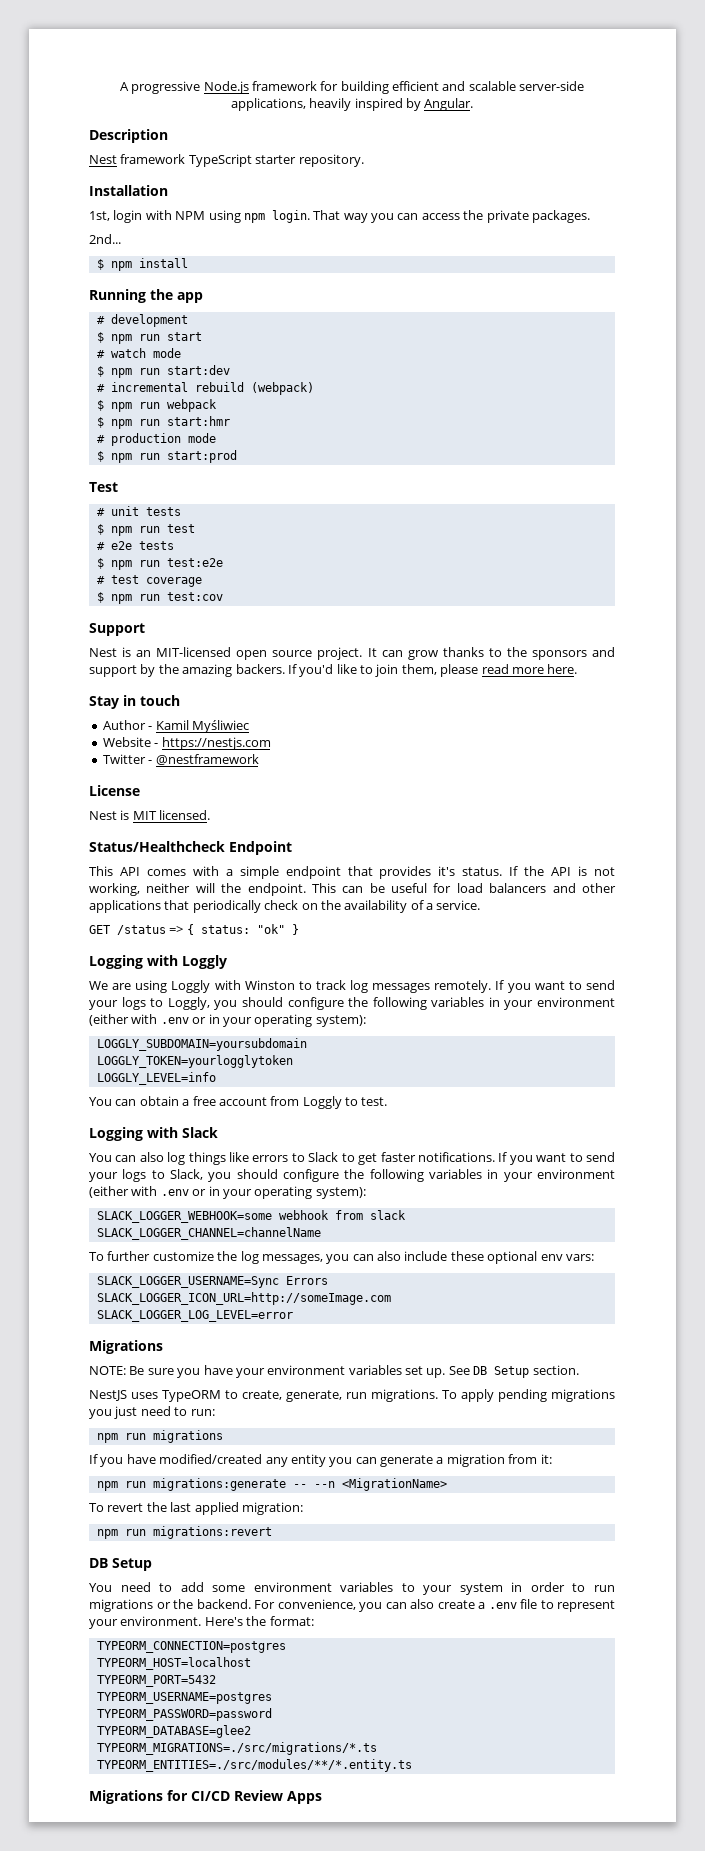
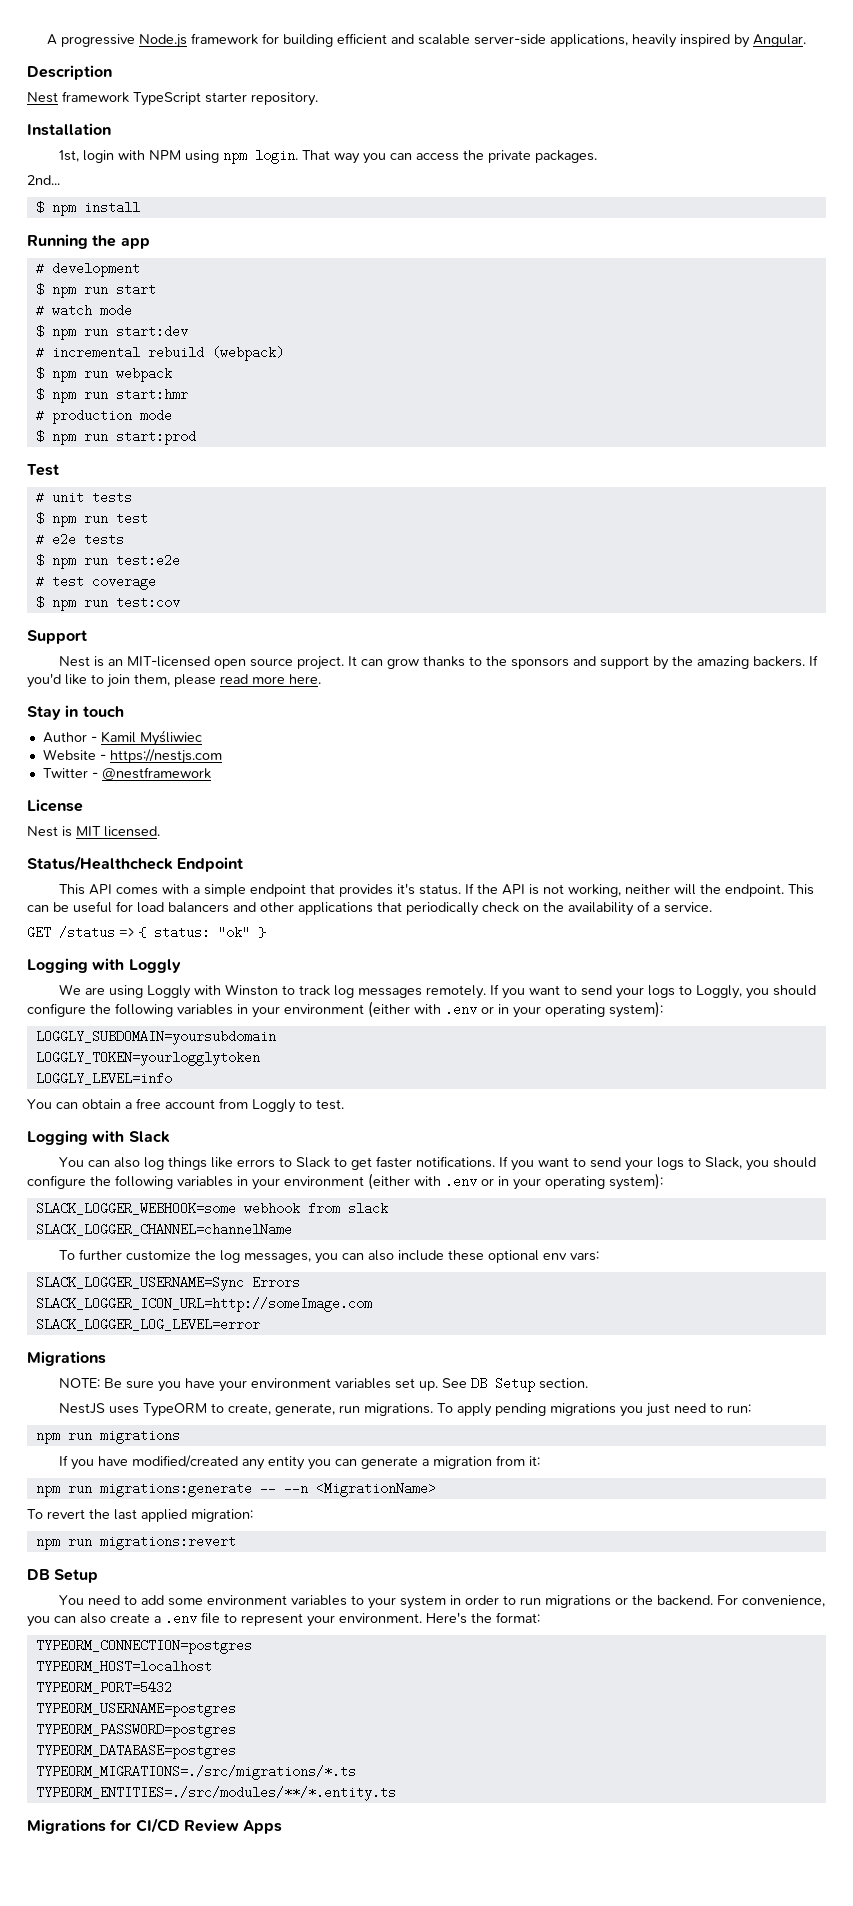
[96,1708,272,1721] [96,1725,251,1738] TYPEORM_PASSWORD=password // TYPEORM_DATABASE=glee2 -> [35,1723,236,1738] [35,1744,236,1759] TYPEORM_PASSWORD=postgres // TYPEORM_DATABASE=postgres

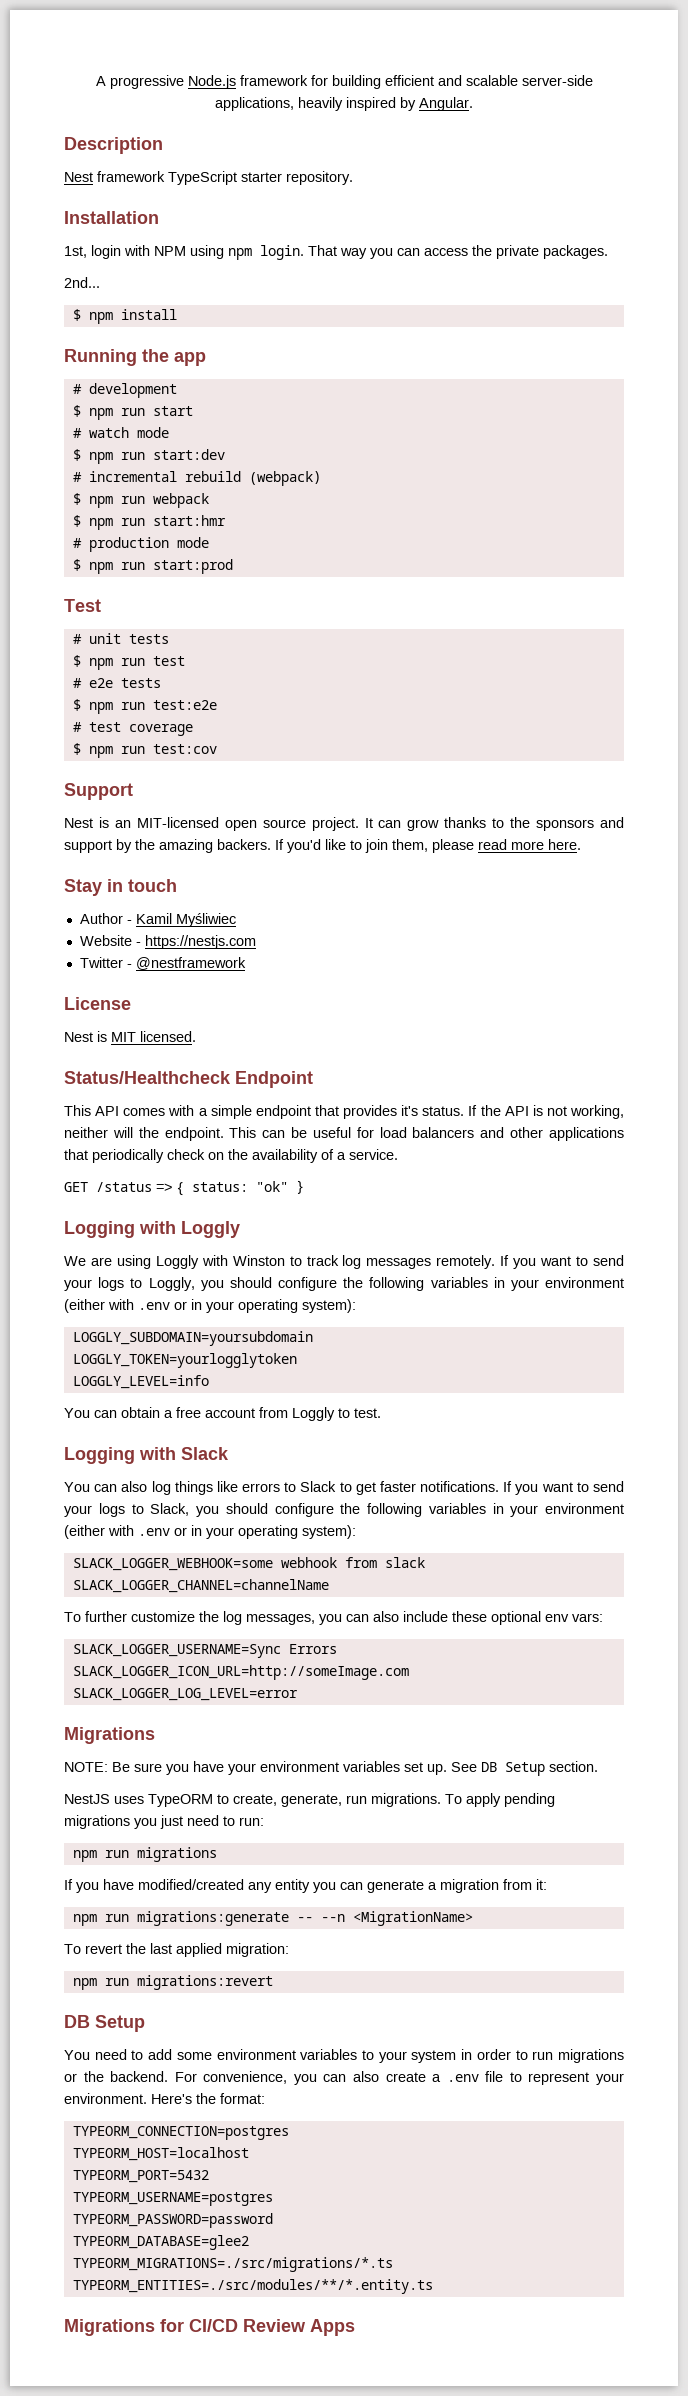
[35,1723,236,1738] [35,1744,236,1759] TYPEORM_PASSWORD=postgres // TYPEORM_DATABASE=postgres -> [72,2213,273,2228] [72,2235,249,2250] TYPEORM_PASSWORD=password // TYPEORM_DATABASE=glee2

